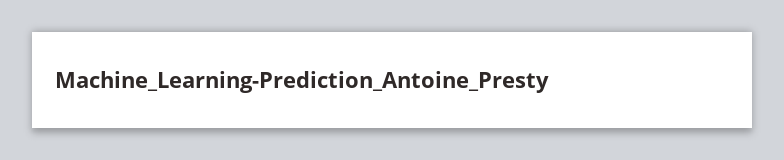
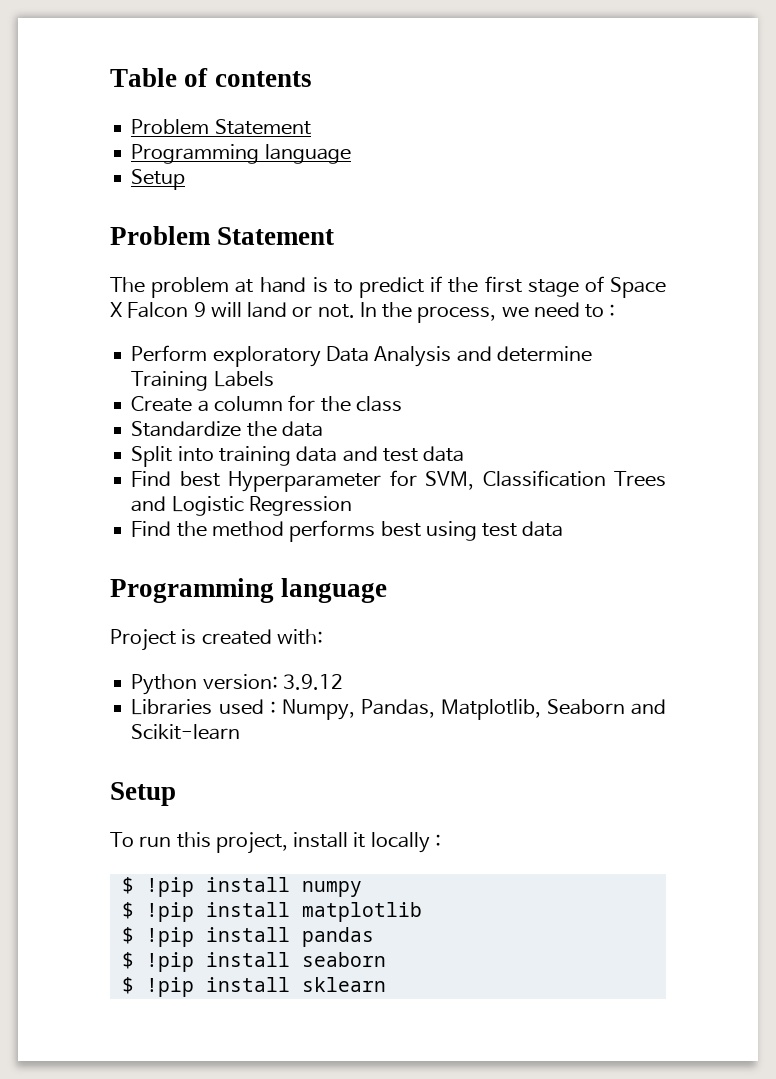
[55,71,549,93] Machine_Learning-Prediction_Antoine_Presty -> [110,68,312,87] [131,119,311,135] [131,144,351,164] [131,169,186,190] [110,226,335,245] [110,276,666,298] [110,302,616,323] [131,345,592,367] [131,371,274,391] [131,395,402,412] [131,421,323,437] [131,446,465,467] [131,470,667,492] [131,496,352,516] [131,520,564,542] [110,578,388,603] [110,629,323,651] [131,674,343,695] [131,699,667,720] [131,724,241,740] [110,782,176,806] [110,832,441,854] [121,877,362,897] [121,902,422,922] [121,927,374,947] [121,952,386,972] [121,977,386,997] Table of contents // Problem Statement // Programming language // Setup // Problem Statement // The problem at hand is to predict if the first stage of Space X Falcon 9 will land or not. In the process, we need to : // Perform exploratory Data Analysis and determine Training Labels // Create a column for the class // Standardize the data // Split into training data and test data // Find best Hyperparameter for SVM, Classification Trees and Logistic Regression // Find the method performs best using test data // Programming language // Project is created with: // Python version: 3.9.12 // Libraries used : Numpy, Pandas, Matplotlib, Seaborn and Scikit-learn // Setup // To run this project, install it locally : // $ !pip install numpy // $ !pip install matplotlib // $ !pip install pandas // $ !pip install seaborn // $ !pip install sklearn

